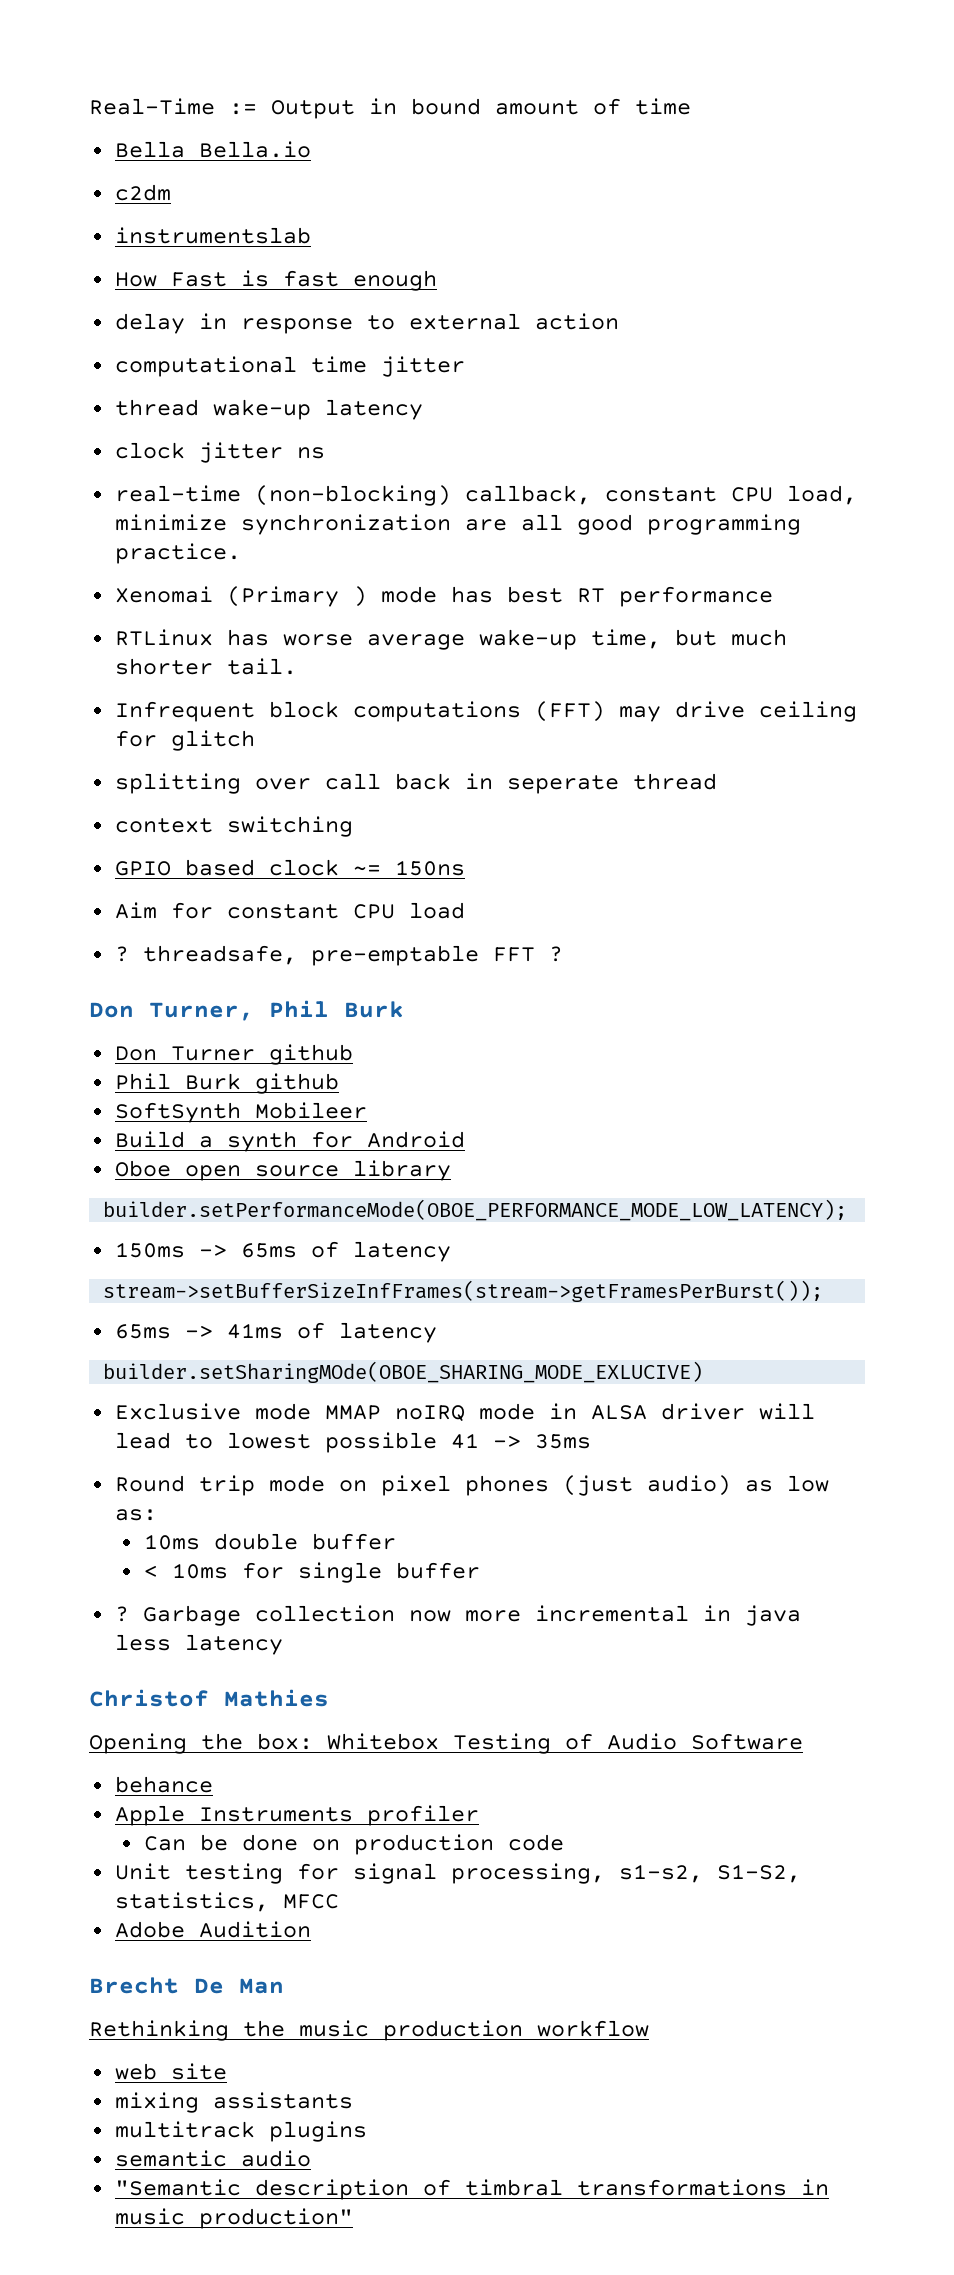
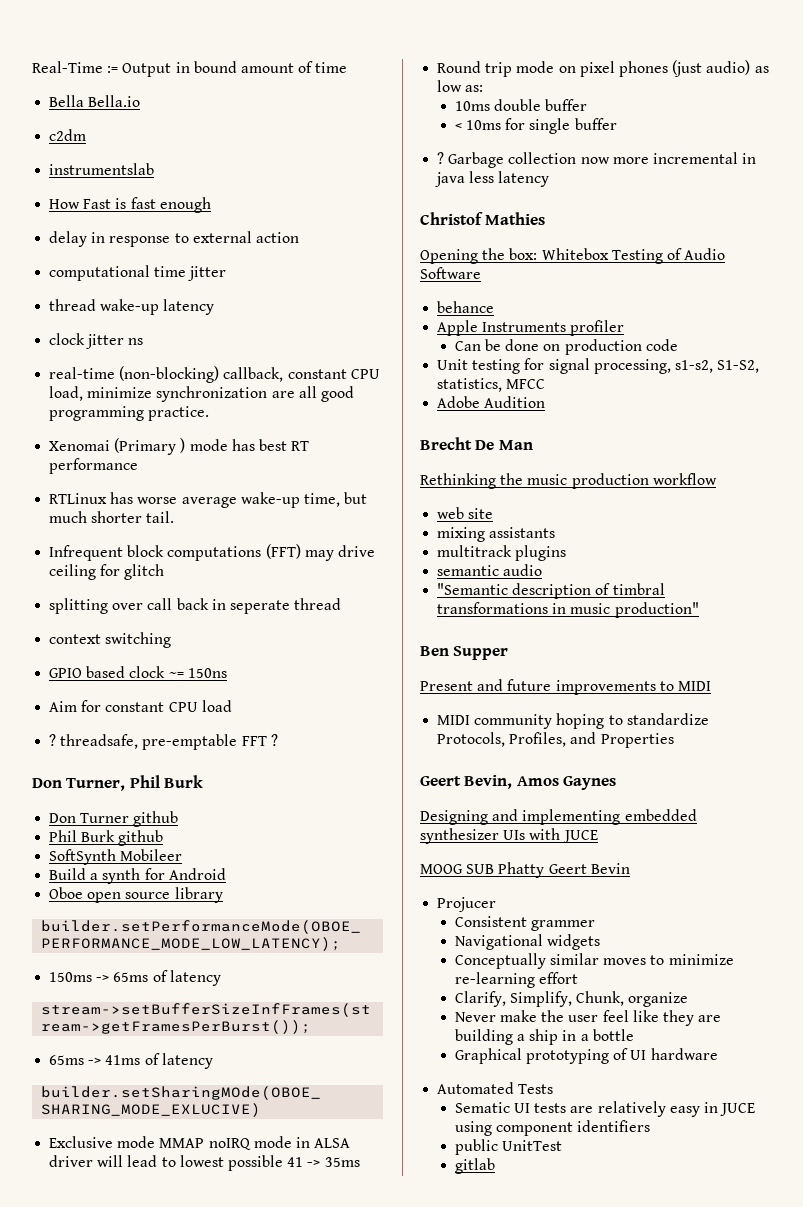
(353, 2218) none -> [420,646,509,660] [420,679,711,695] [437,713,709,729] [437,732,674,748] [420,775,617,790] [420,809,697,825] [420,828,598,844] [420,862,630,878] [437,897,497,912] [454,916,595,931] [454,934,600,950] [454,953,734,969] [454,972,578,988] [454,991,689,1007] [454,1010,722,1026] [454,1029,634,1045] [454,1048,718,1064] [437,1082,554,1094] [454,1101,756,1117] [454,1120,651,1136] [454,1139,562,1155] [454,1158,495,1174] // Ben Supper // Present and future improvements to MIDI // MIDI community hoping to standardize Protocols, Profiles, and Properties // Geert Bevin, Amos Gaynes // Designing and implementing embedded synthesizer UIs with JUCE // MOOG SUB Phatty Geert Bevin // Projucer // Consistent grammer // Navigational widgets // Conceptually similar moves to minimize re-learning effort // Clarify, Simplify, Chunk, organize // Never make the user feel like they are building a ship in a bottle // Graphical prototyping of UI hardware // Automated Tests // Sematic UI tests are relatively easy in JUCE using component identifiers // public UnitTest // gitlab

